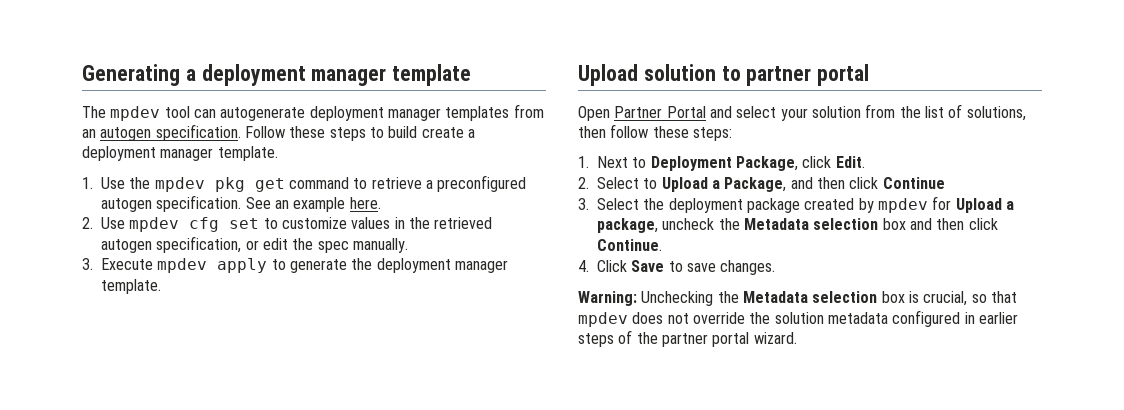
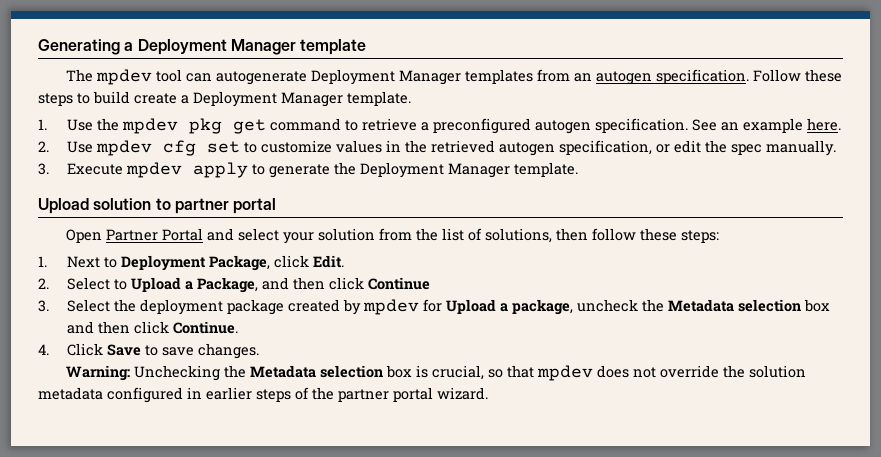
[201,64,387,86] deployment manager -> [137,39,296,55] Deployment Manager
[309,106,441,121] deployment manager -> [311,69,462,85] Deployment Manager
[82,146,214,161] deployment manager -> [193,91,343,107] Deployment Manager
[376,258,508,273] deployment manager -> [359,162,510,178] Deployment Manager

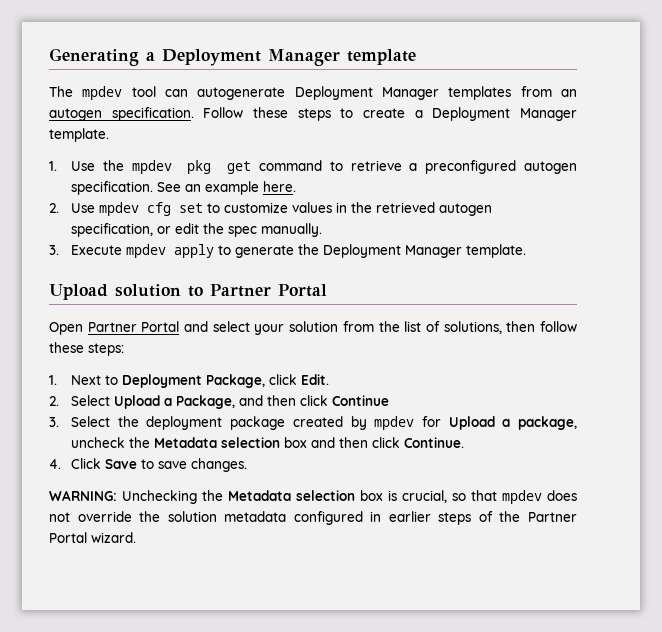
[93,91,130,104] build -> (354, 113) none
[174,198,277,214] partner portal -> [210,284,327,297] Partner Portal
[113,279,127,290] to -> (111, 400) none
[66,365,131,381] Warning: -> [49,490,117,501] WARNING:
[338,387,433,402] partner portal -> [528,512,577,522] [49,532,87,543] Partner Portal

